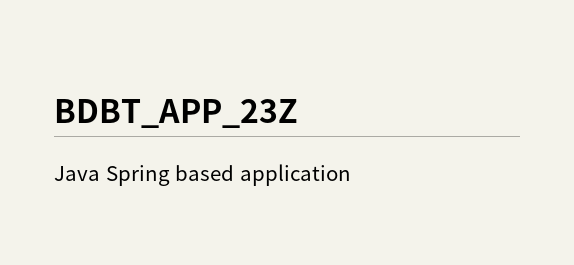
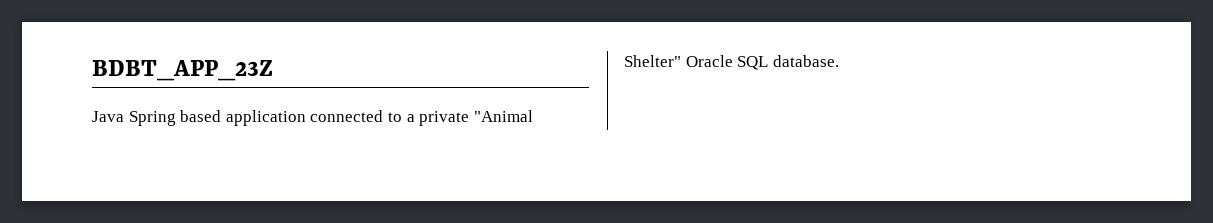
(351, 175) none -> [310,110,533,126] [624,55,839,70] connected to a private "Animal Shelter" Oracle SQL database.

